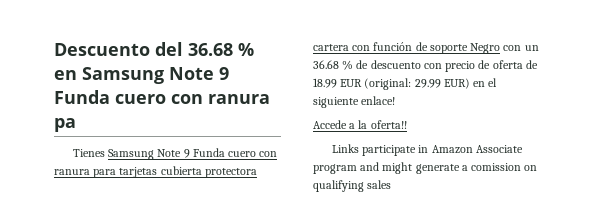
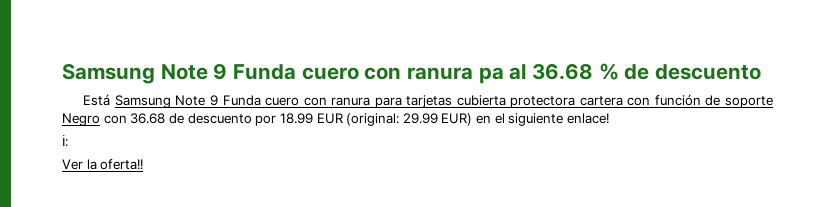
[54,42,254,56] [54,70,77,80] Descuento del 36.68 % en -> (62, 73) none
[72,149,105,157] // Tienes -> [509,63,762,80] [83,94,111,106] al 36.68 % de descuento // Está
[524,45,539,51] [313,60,538,72] un 36.68 % de descuento con precio de oferta de -> [130,113,277,126] 36.68 de descuento por
[313,120,356,129] Accede a -> [62,135,68,147] [62,159,83,170] ℹ: // Ver
[331,144,523,156] [313,162,538,174] [313,180,392,192] // Links participate in Amazon Associate program and might generate a comission on qualifying sales -> (144, 164) none

